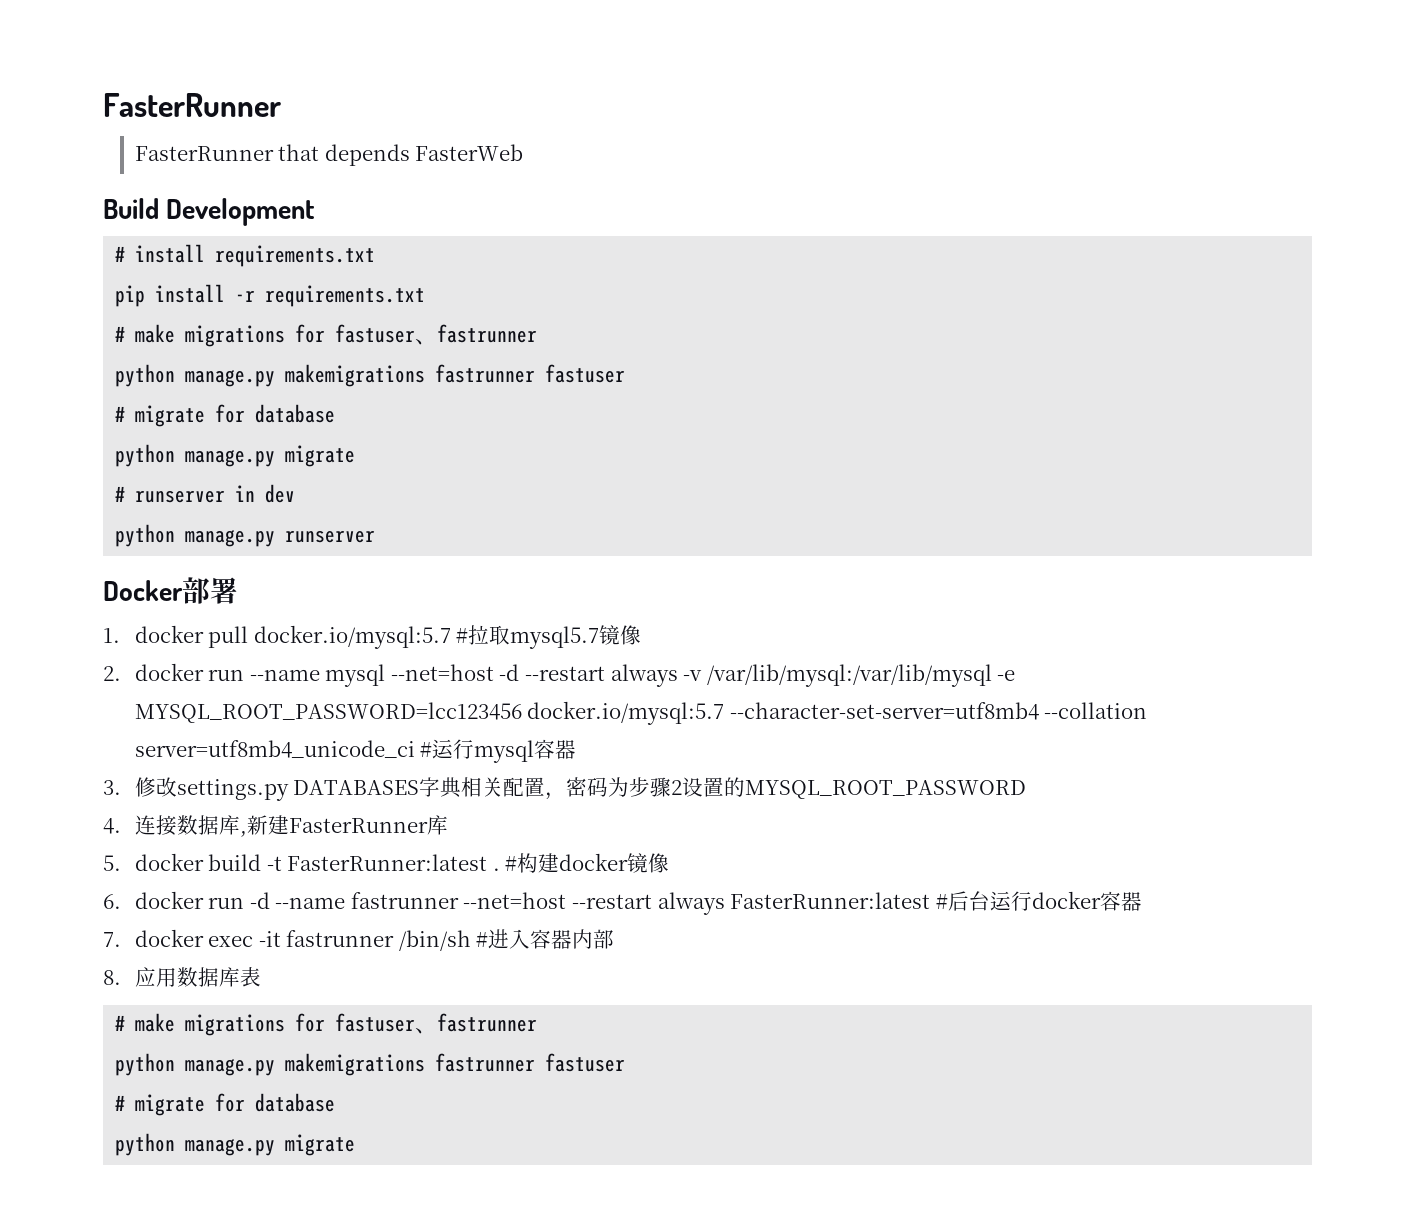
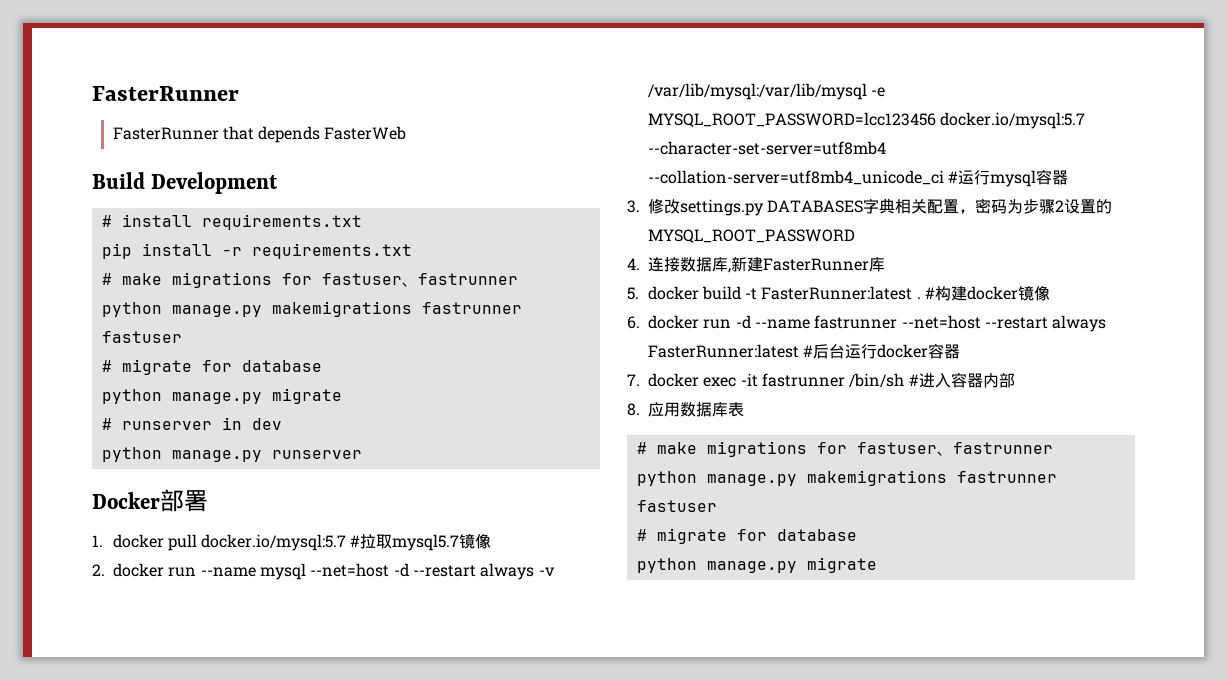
[1044,702,1148,719] [134,740,415,758] --collation server=utf8mb4_unicode_ci -> [648,170,944,185] --collation-server=utf8mb4_unicode_ci

